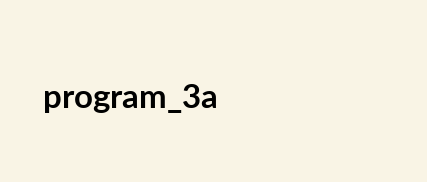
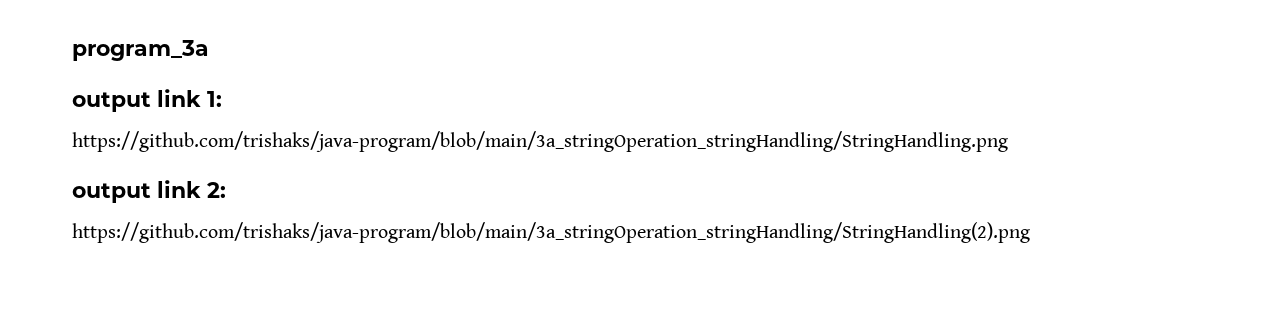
(218, 98) none -> [72,89,222,112] [72,131,1008,152] [72,180,226,203] [72,222,1030,243] // output link 1: // https://github.com/trishaks/java-program/blob/main/3a_stringOperation_stringHandling/StringHandling.png // output link 2: // https://github.com/trishaks/java-program/blob/main/3a_stringOperation_stringHandling/StringHandling(2).png

